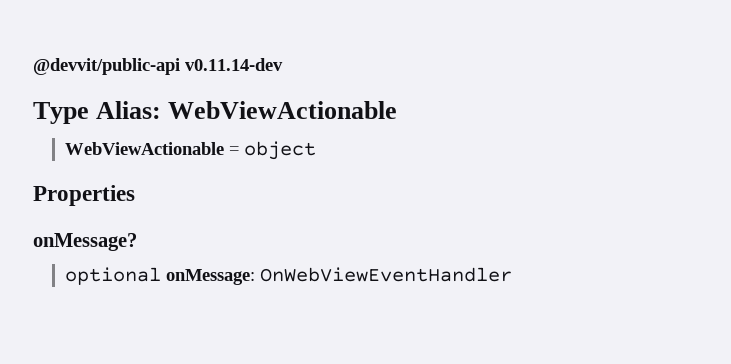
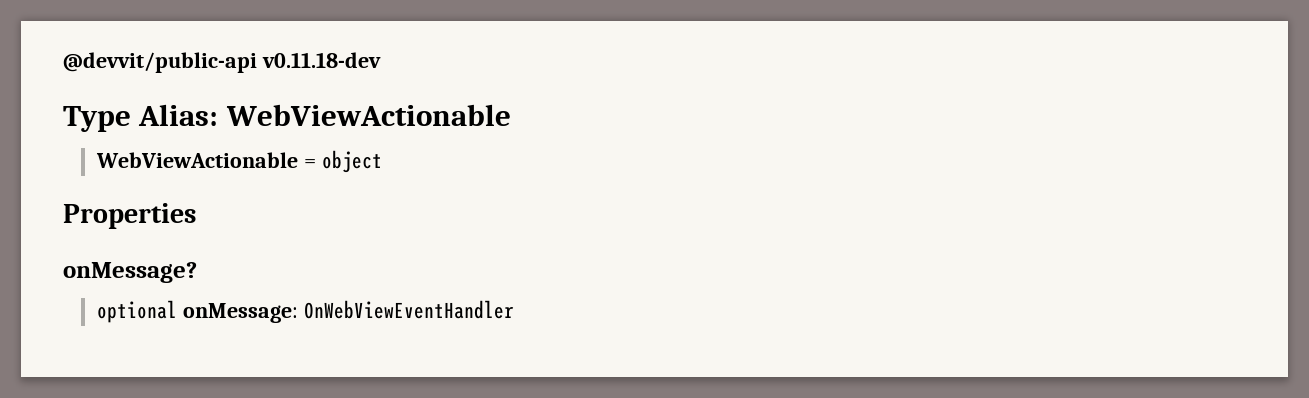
[185,58,283,71] v0.11.14-dev -> [261,52,381,68] v0.11.18-dev

